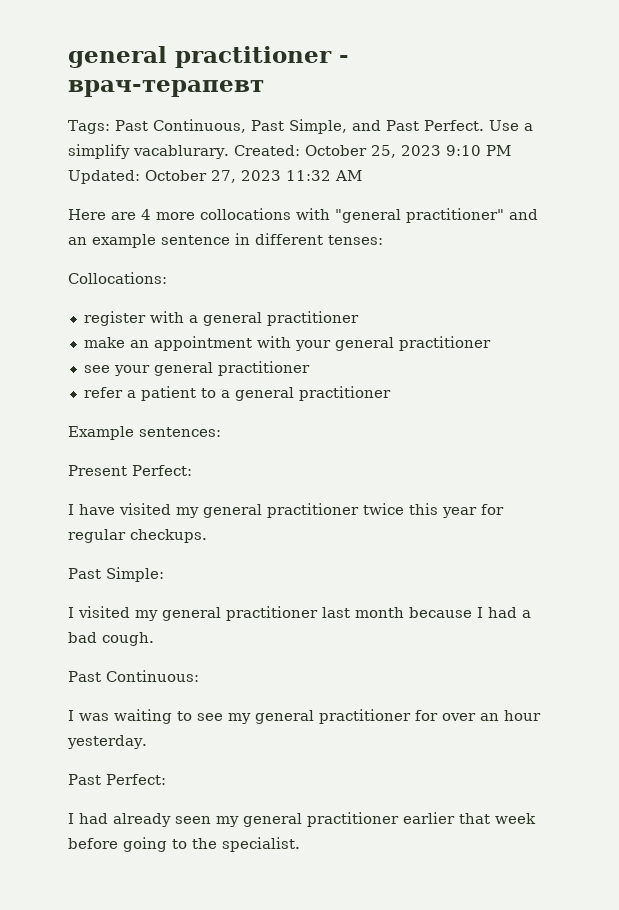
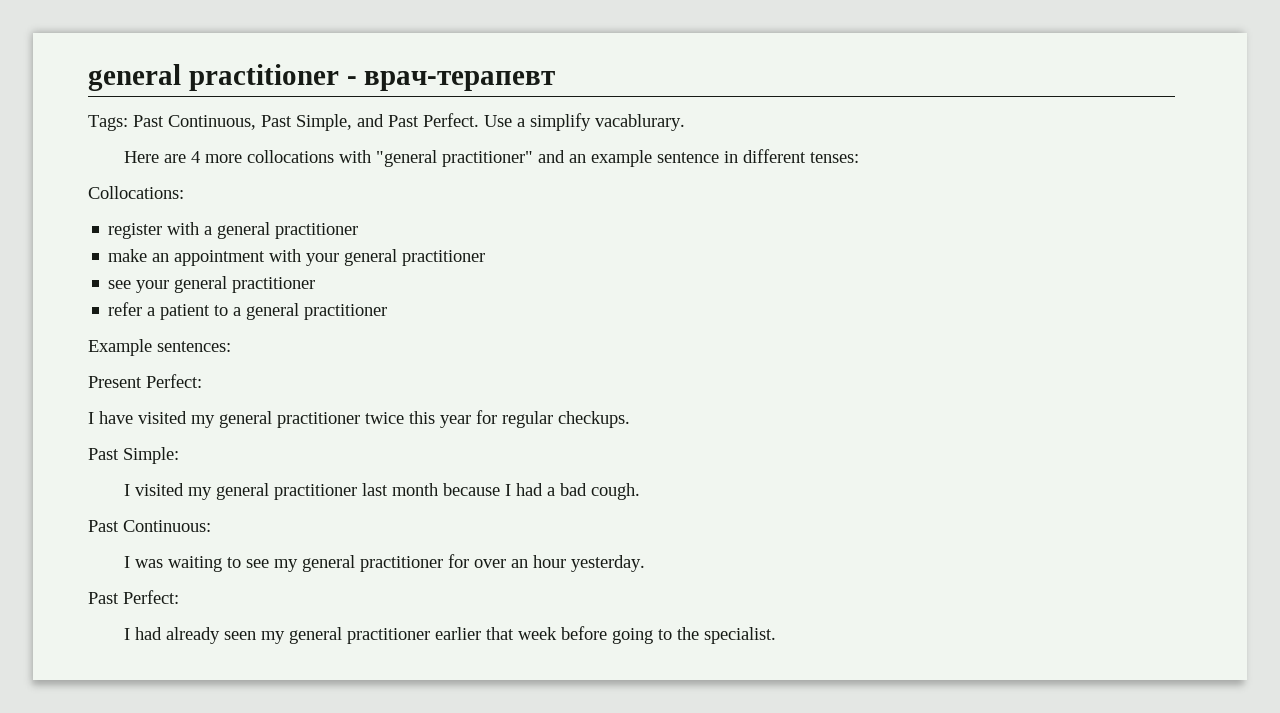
[233,145,511,158] [68,170,362,184] Created: October 25, 2023 9:10 PM Updated: October 27, 2023 11:32 AM -> (685, 122) none

